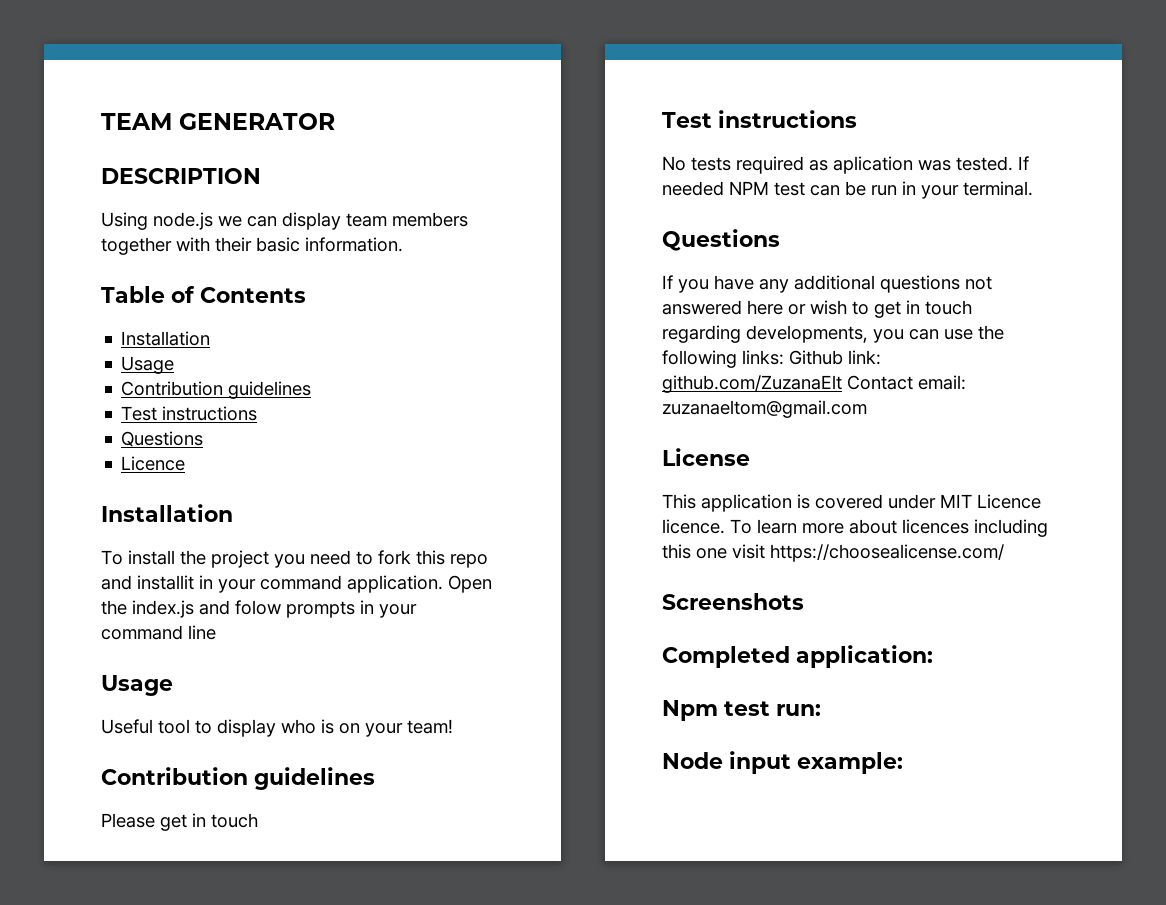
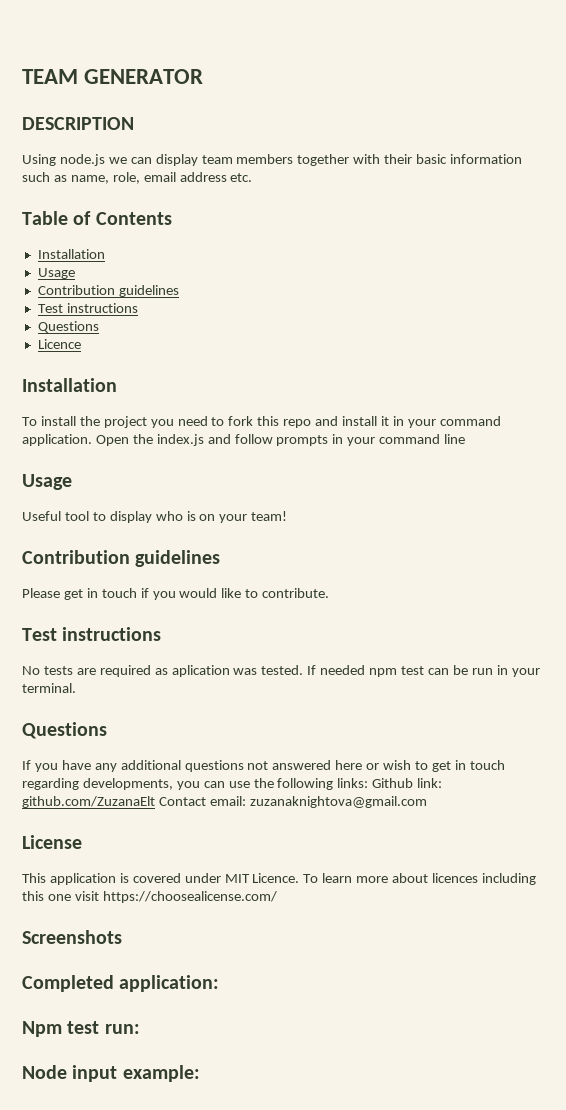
[305,237,403,252] information. -> [450,154,523,164] [22,172,253,184] information such as name, role, email address etc.
[137,575,194,590] installit -> [342,416,389,426] install it
[235,600,281,615] folow -> [234,434,273,444] follow
(258, 820) none -> [140,588,330,600] if you would like to contribute.
(731, 164) none -> [76,668,96,675] are
[729,181,769,195] NPM -> [369,668,398,677] npm
[662,400,867,418] zuzanaeltom@gmail.com -> [249,796,427,808] zuzanaknightova@gmail.com
[977,494,1041,509] [662,519,725,534] Licence licence. -> [252,873,300,883] Licence.

